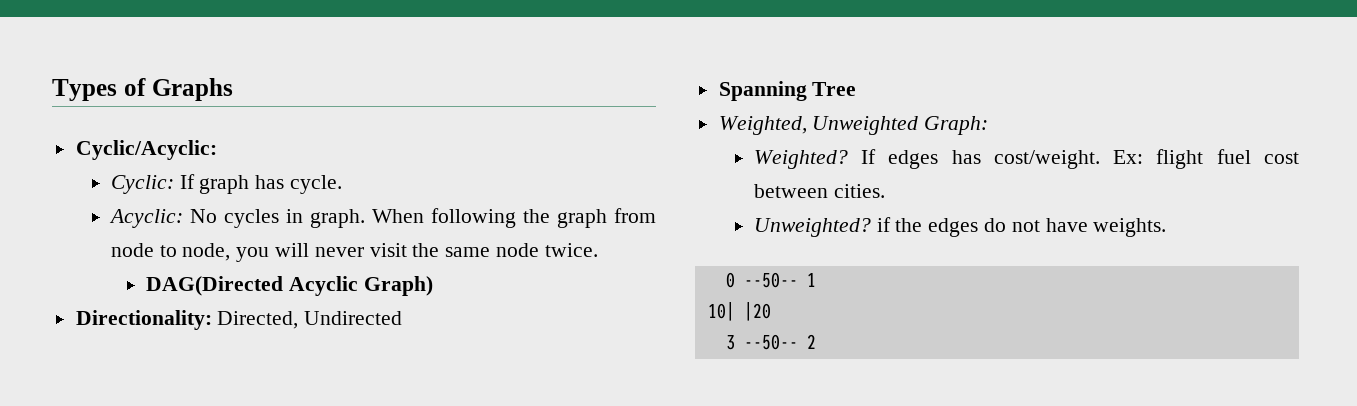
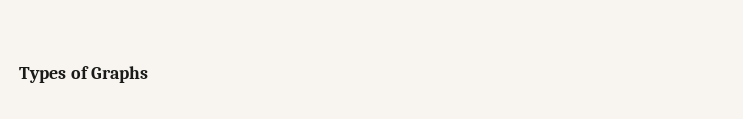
[75,140,217,160] [110,174,343,194] [108,208,656,228] [110,243,598,262] [146,276,433,296] [75,310,403,330] [718,81,857,101] [718,116,989,135] [753,149,1299,169] [753,184,885,198] [753,217,1167,237] [725,272,816,288] [707,302,771,321] [725,334,816,350] // Cyclic/Acyclic: // Cyclic: If graph has cycle. // Acyclic: No cycles in graph. When following the graph from node to node, you will never visit the same node twice. // DAG(Directed Acyclic Graph) // Directionality: Directed, Undirected // Spanning Tree // Weighted, Unweighted Graph: // Weighted? If edges has cost/weight. Ex: flight fuel cost between cities. // Unweighted? if the edges do not have weights. // 0 --50-- 1 // 10| |20 // 3 --50-- 2 -> (149, 74) none

